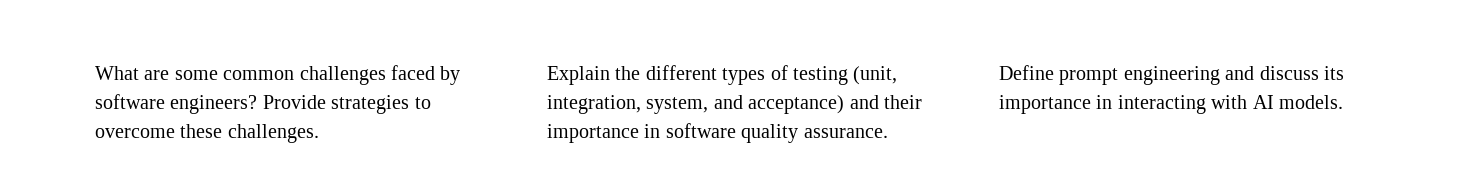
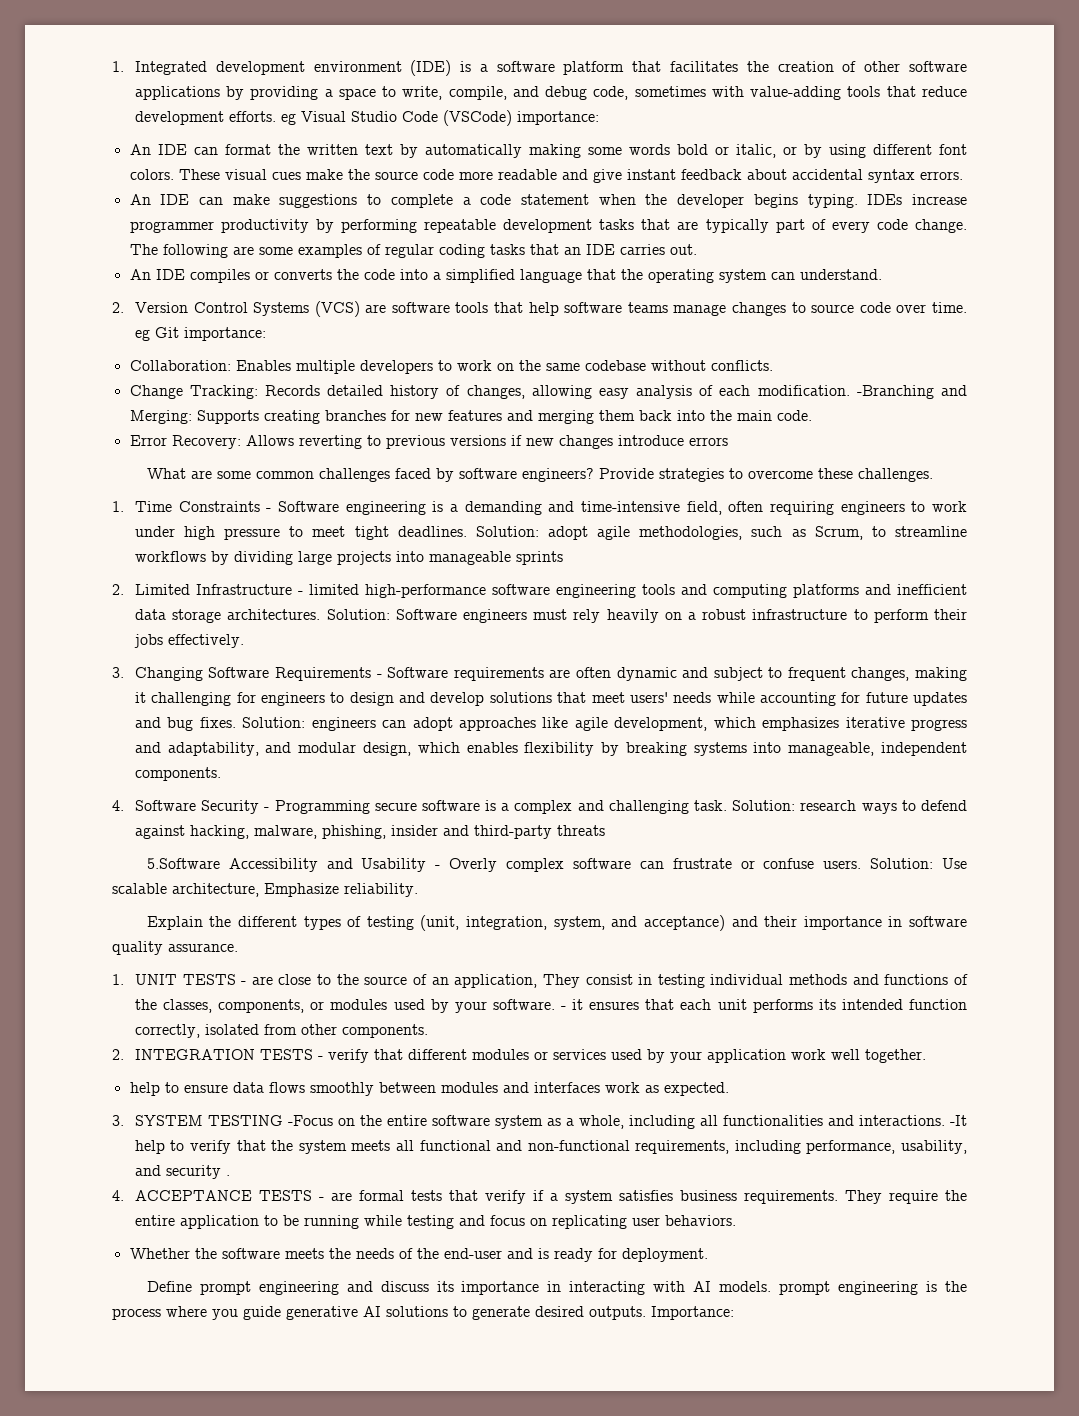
(95, 73) none -> [112,60,968,76] [134,86,967,100] [134,110,599,126] [129,144,968,158] [129,169,963,183] [129,194,967,208] [129,219,968,233] [129,244,697,258] [129,269,882,283] [112,301,968,317] [134,327,266,341] [129,360,773,374] [129,385,967,399] [129,410,812,424] [129,435,728,449] 1. Integrated development environment (IDE) is a software platform that facilitates the creation of other software applications by providing a space to write, compile, and debug code, sometimes with value-adding tools that reduce development efforts. eg Visual Studio Code (VSCode) importance: // An IDE can format the written text by automatically making some words bold or italic, or by using different font colors. These visual cues make the source code more readable and give instant feedback about accidental syntax errors. // An IDE can make suggestions to complete a code statement when the developer begins typing. IDEs increase programmer productivity by performing repeatable development tasks that are typically part of every code change. The following are some examples of regular coding tasks that an IDE carries out. // An IDE compiles or converts the code into a simplified language that the operating system can understand. // 2. Version Control Systems (VCS) are software tools that help software teams manage changes to source code over time. eg Git importance: // Collaboration: Enables multiple developers to work on the same codebase without conflicts. // Change Tracking: Records detailed history of changes, allowing easy analysis of each modification. -Branching and Merging: Supports creating branches for new features and merging them back into the main code. // Error Recovery: Allows reverting to previous versions if new changes introduce errors //
(319, 133) none -> [112,501,968,515] [134,526,968,540] [134,551,563,565] [112,584,967,598] [134,609,967,623] [133,634,244,648] [112,667,967,681] [134,692,968,706] [134,717,967,731] [134,742,968,756] [134,767,221,781] [112,800,967,814] [134,825,605,839] [146,858,968,872] [112,883,418,897] // 1. Time Constraints - Software engineering is a demanding and time-intensive field, often requiring engineers to work under high pressure to meet tight deadlines. Solution: adopt agile methodologies, such as Scrum, to streamline workflows by dividing large projects into manageable sprints // 2. Limited Infrastructure - limited high-performance software engineering tools and computing platforms and inefficient data storage architectures. Solution: Software engineers must rely heavily on a robust infrastructure to perform their jobs effectively. // 3. Changing Software Requirements - Software requirements are often dynamic and subject to frequent changes, making it challenging for engineers to design and develop solutions that meet users' needs while accounting for future updates and bug fixes. Solution: engineers can adopt approaches like agile development, which emphasizes iterative progress and adaptability, and modular design, which enables flexibility by breaking systems into manageable, independent components. // 4. Software Security - Programming secure software is a complex and challenging task. Solution: research ways to defend against hacking, malware, phishing, insider and third-party threats // 5.Software Accessibility and Usability - Overly complex software can frustrate or confuse users. Solution: Use scalable architecture, Emphasize reliability.
(888, 133) none -> [112,974,969,988] [134,999,967,1013] [134,1024,428,1038] [112,1049,926,1063] [129,1082,729,1096] [112,1115,967,1129] [134,1140,967,1154] [134,1165,230,1179] [112,1190,967,1204] [134,1215,736,1229] [129,1248,708,1262] // 1. UNIT TESTS - are close to the source of an application, They consist in testing individual methods and functions of the classes, components, or modules used by your software. - it ensures that each unit performs its intended function correctly, isolated from other components. // 2. INTEGRATION TESTS - verify that different modules or services used by your application work well together. // help to ensure data flows smoothly between modules and interfaces work as expected. // 3. SYSTEM TESTING -Focus on the entire software system as a whole, including all functionalities and interactions. -It help to verify that the system meets all functional and non-functional requirements, including performance, usability, and security . // 4. ACCEPTANCE TESTS - are formal tests that verify if a system satisfies business requirements. They require the entire application to be running while testing and focus on replicating user behaviors. // Whether the software meets the needs of the end-user and is ready for deployment.
(1343, 102) none -> [779,1281,967,1295] [112,1306,734,1320] prompt engineering is the process where you guide generative AI solutions to generate desired outputs. Importance:

